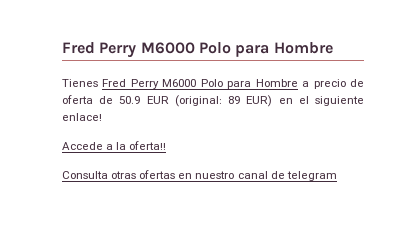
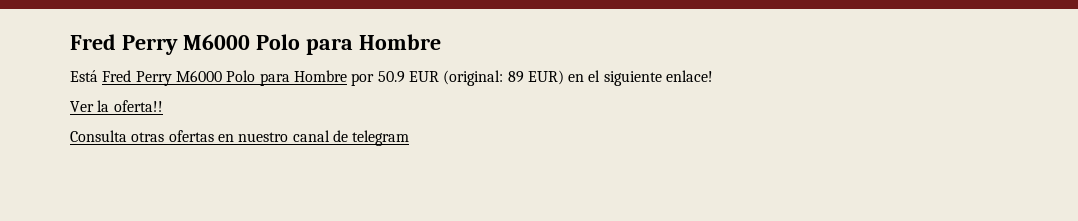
[62,79,365,89] [62,95,114,104] Tienes Fred Perry M6000 Polo para Hombre a precio de oferta de -> [70,70,375,86] Está Fred Perry M6000 Polo para Hombre por
[62,142,114,150] Accede a -> [70,101,94,112] Ver

